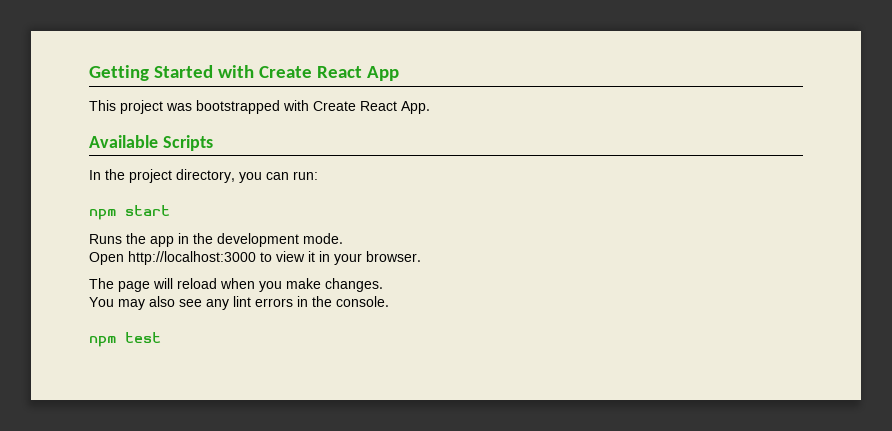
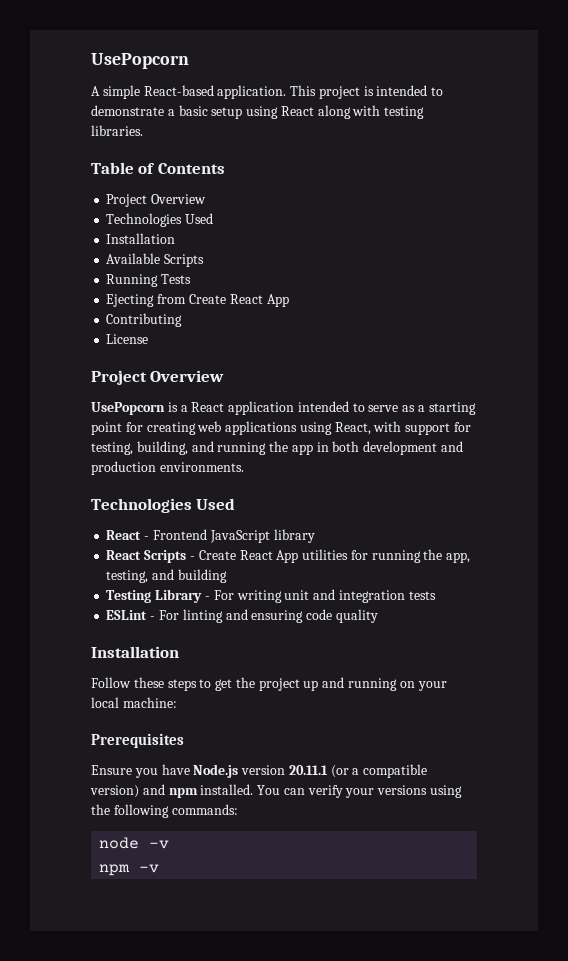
[89,65,399,81] [89,100,430,114] [89,135,213,151] [89,169,318,183] [89,205,170,220] [89,233,343,247] [89,251,421,265] [89,278,383,292] [89,296,389,310] [89,332,161,347] Getting Started with Create React App // This project was bootstrapped with Create React App. // Available Scripts // In the project directory, you can run: // npm start // Runs the app in the development mode. // Open http://localhost:3000 to view it in your browser. // The page will reload when you make changes. // You may also see any lint errors in the console. // npm test -> [91,53,189,69] [91,85,444,99] [91,105,425,119] [91,125,143,136] [91,162,225,174] [106,194,207,207] [106,213,214,227] [106,233,176,244] [106,253,205,267] [106,274,192,287] [106,294,289,307] [106,313,183,327] [106,334,149,344] [91,370,225,385] [91,401,476,415] [91,421,472,435] [91,441,464,455] [91,461,244,475] [91,498,236,513] [106,529,315,543] [106,549,471,563] [106,569,227,583] [106,589,436,603] [106,609,378,623] [91,646,179,658] [91,677,447,691] [91,697,177,708] [91,733,184,748] [91,764,428,778] [90,784,463,798] [91,804,238,818] [99,837,170,849] [99,864,160,876] UsePopcorn // A simple React-based application. This project is intended to demonstrate a basic setup using React along with testing libraries. // Table of Contents // Project Overview // Technologies Used // Installation // Available Scripts // Running Tests // Ejecting from Create React App // Contributing // License // Project Overview // UsePopcorn is a React application intended to serve as a starting point for creating web applications using React, with support for testing, building, and running the app in both development and production environments. // Technologies Used // React - Frontend JavaScript library // React Scripts - Create React App utilities for running the app, testing, and building // Testing Library - For writing unit and integration tests // ESLint - For linting and ensuring code quality // Installation // Follow these steps to get the project up and running on your local machine: // Prerequisites // Ensure you have Node.js version 20.11.1 (or a compatible version) and npm installed. You can verify your versions using the following commands: // node -v // npm -v

